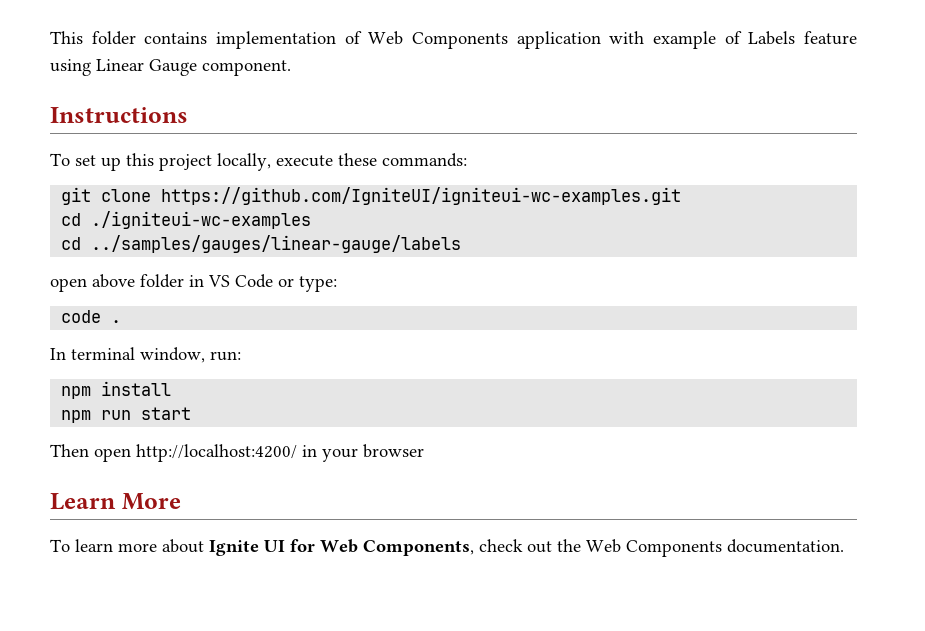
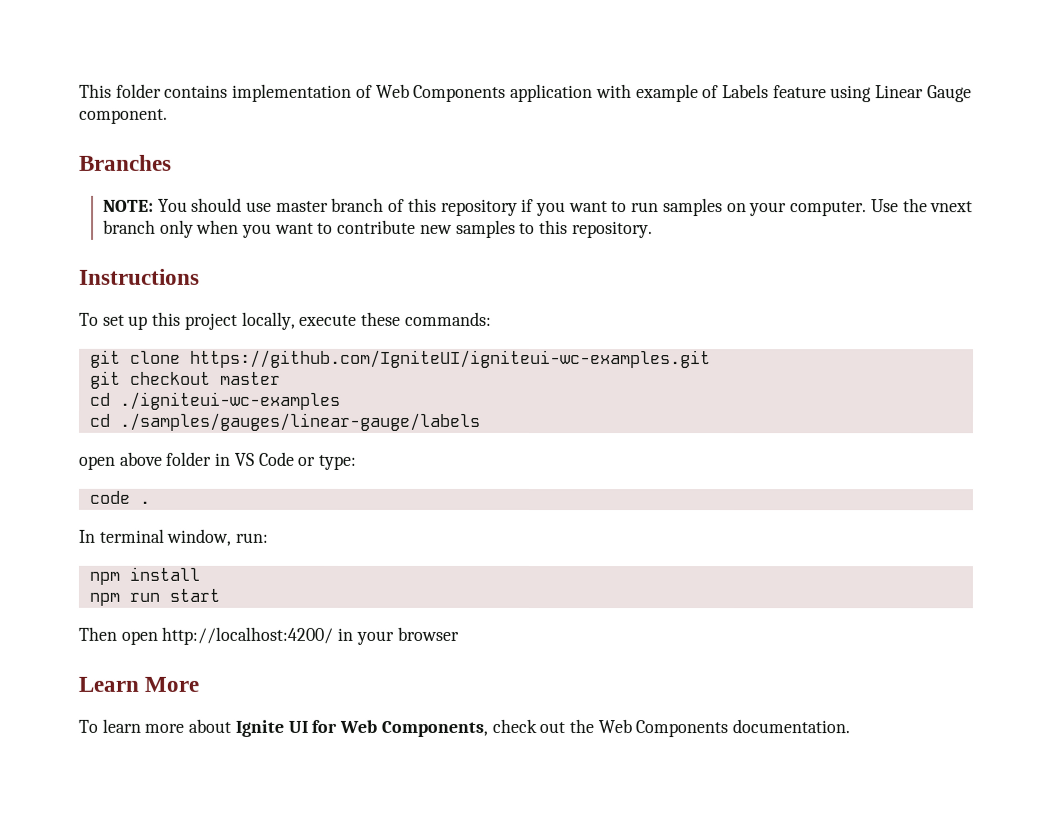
(291, 68) none -> [79,154,172,171] [102,197,974,217] [102,219,653,239] // Branches // NOTE: You should use master branch of this repository if you want to run samples on your computer. Use the vnext branch only when you want to contribute new samples to this repository.
(682, 196) none -> [89,370,281,389] // git checkout master
[91,235,462,253] ../samples/gauges/linear-gauge/labels -> [118,412,480,431] ./samples/gauges/linear-gauge/labels

